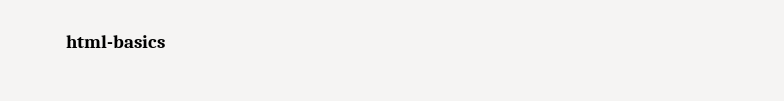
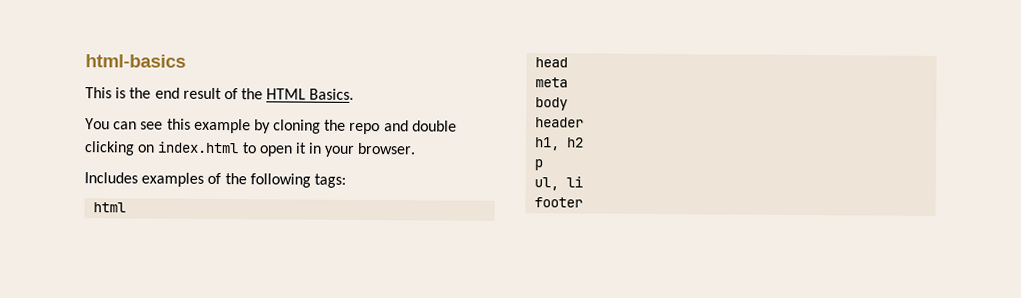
(165, 41) none -> [85,87,355,100] [85,118,457,135] [84,141,417,157] [84,172,346,188] [93,202,127,213] [535,57,569,68] [535,77,569,88] [535,97,569,111] [535,117,585,128] [534,137,585,151] [534,159,544,171] [534,176,584,191] [534,197,584,208] // This is the end result of the HTML Basics. // You can see this example by cloning the repo and double clicking on index.html to open it in your browser. // Includes examples of the following tags: // html // head // meta // body // header // h1, h2 // p // ul, li // footer

